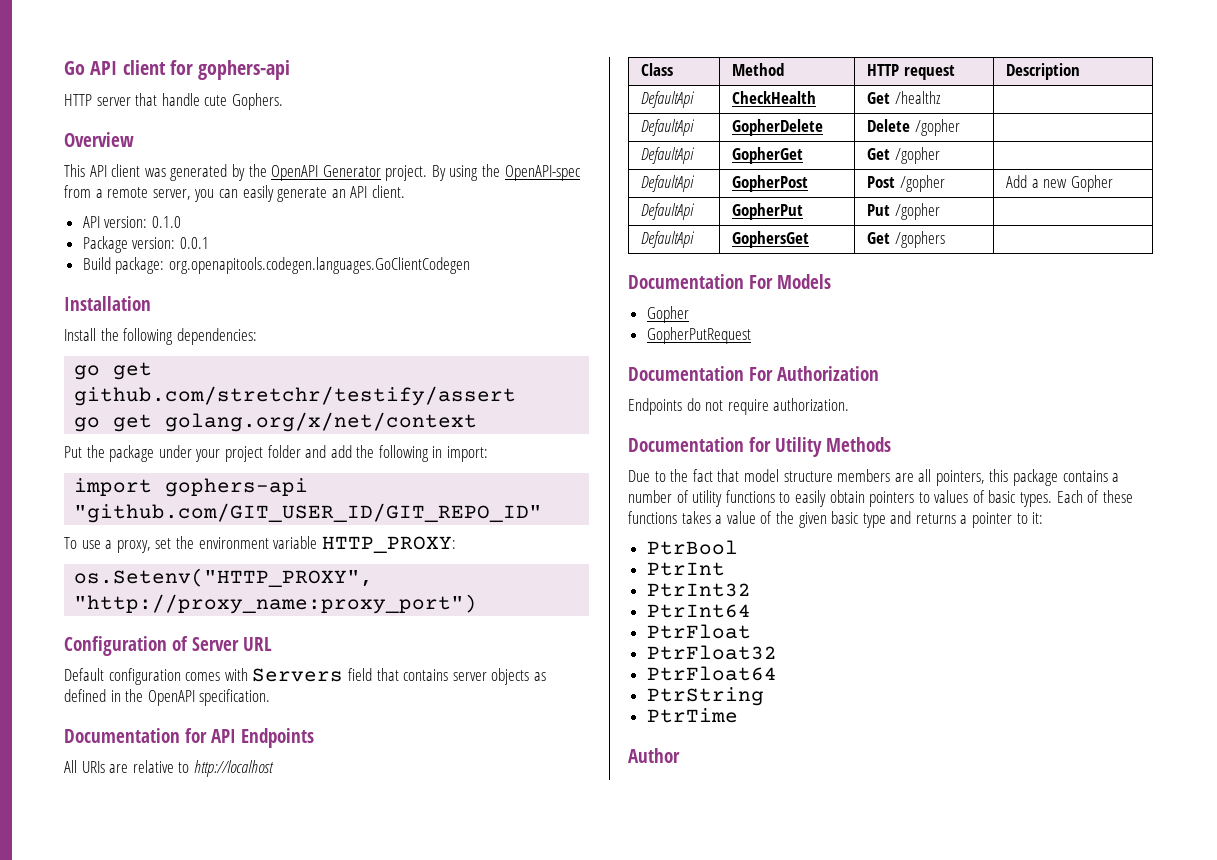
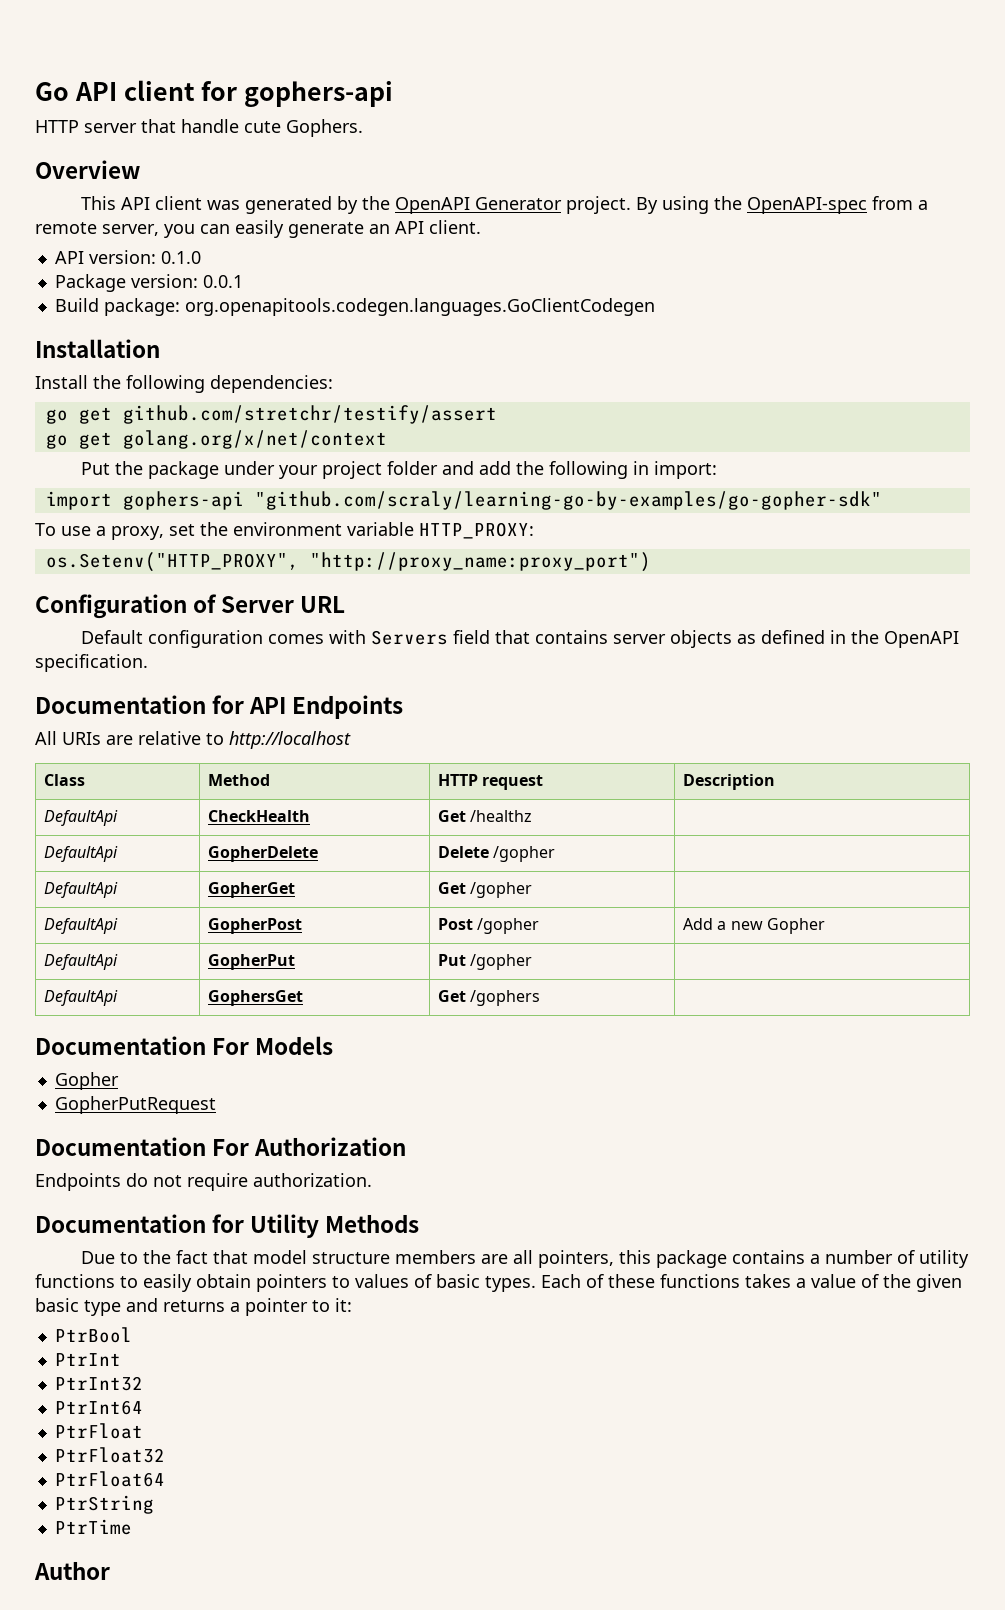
[74,503,543,523] "github.com/GIT_USER_ID/GIT_REPO_ID" -> [254,491,882,510] "github.com/scraly/learning-go-by-examples/go-gopher-sdk"

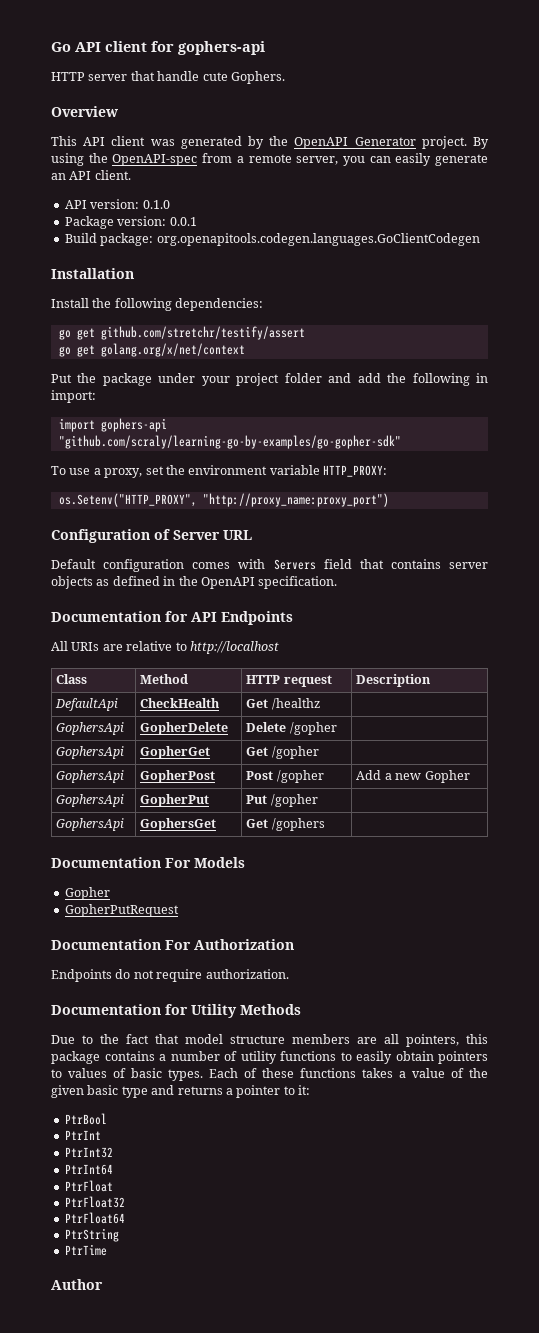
[43,846,118,862] DefaultApi -> [56,722,125,735] GophersApi
[43,882,118,898] DefaultApi -> [56,746,125,759] GophersApi
[43,918,118,934] DefaultApi -> [56,770,125,783] GophersApi
[43,954,118,970] DefaultApi -> [56,794,125,807] GophersApi
[43,990,118,1006] DefaultApi -> [56,818,125,831] GophersApi

